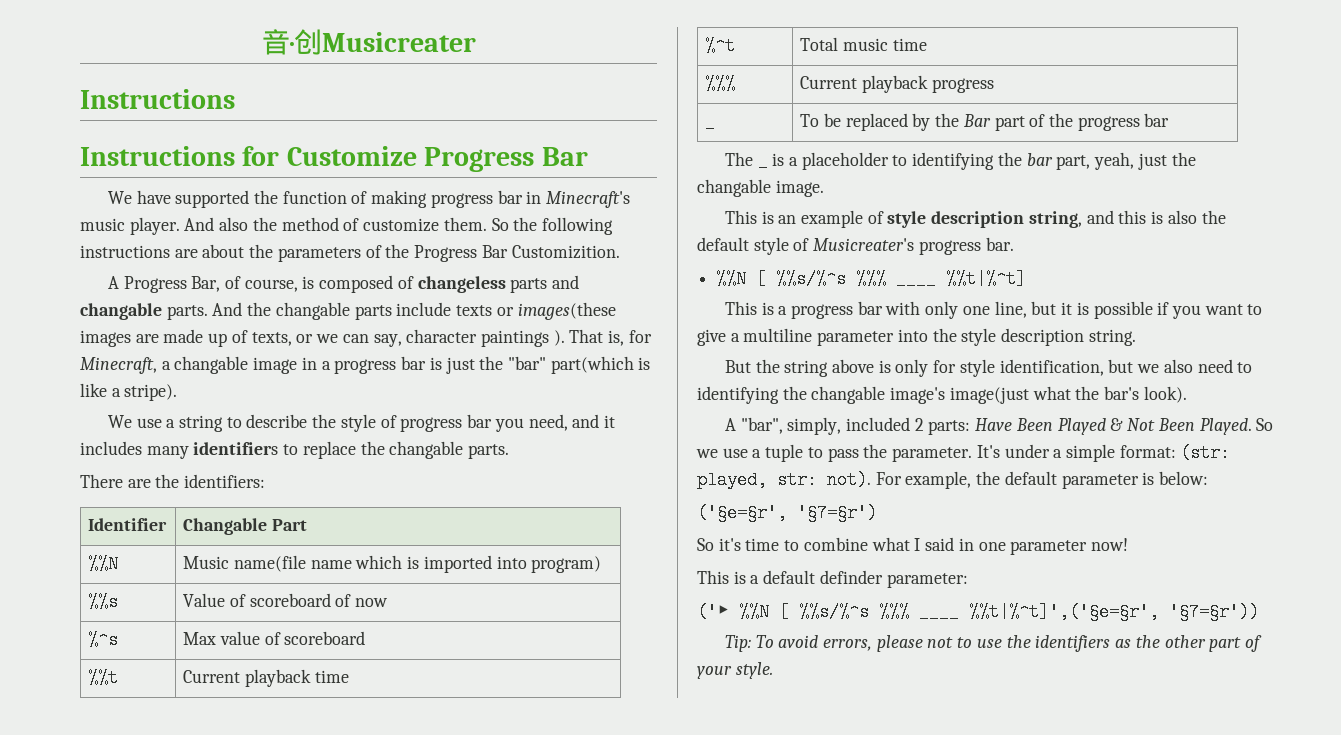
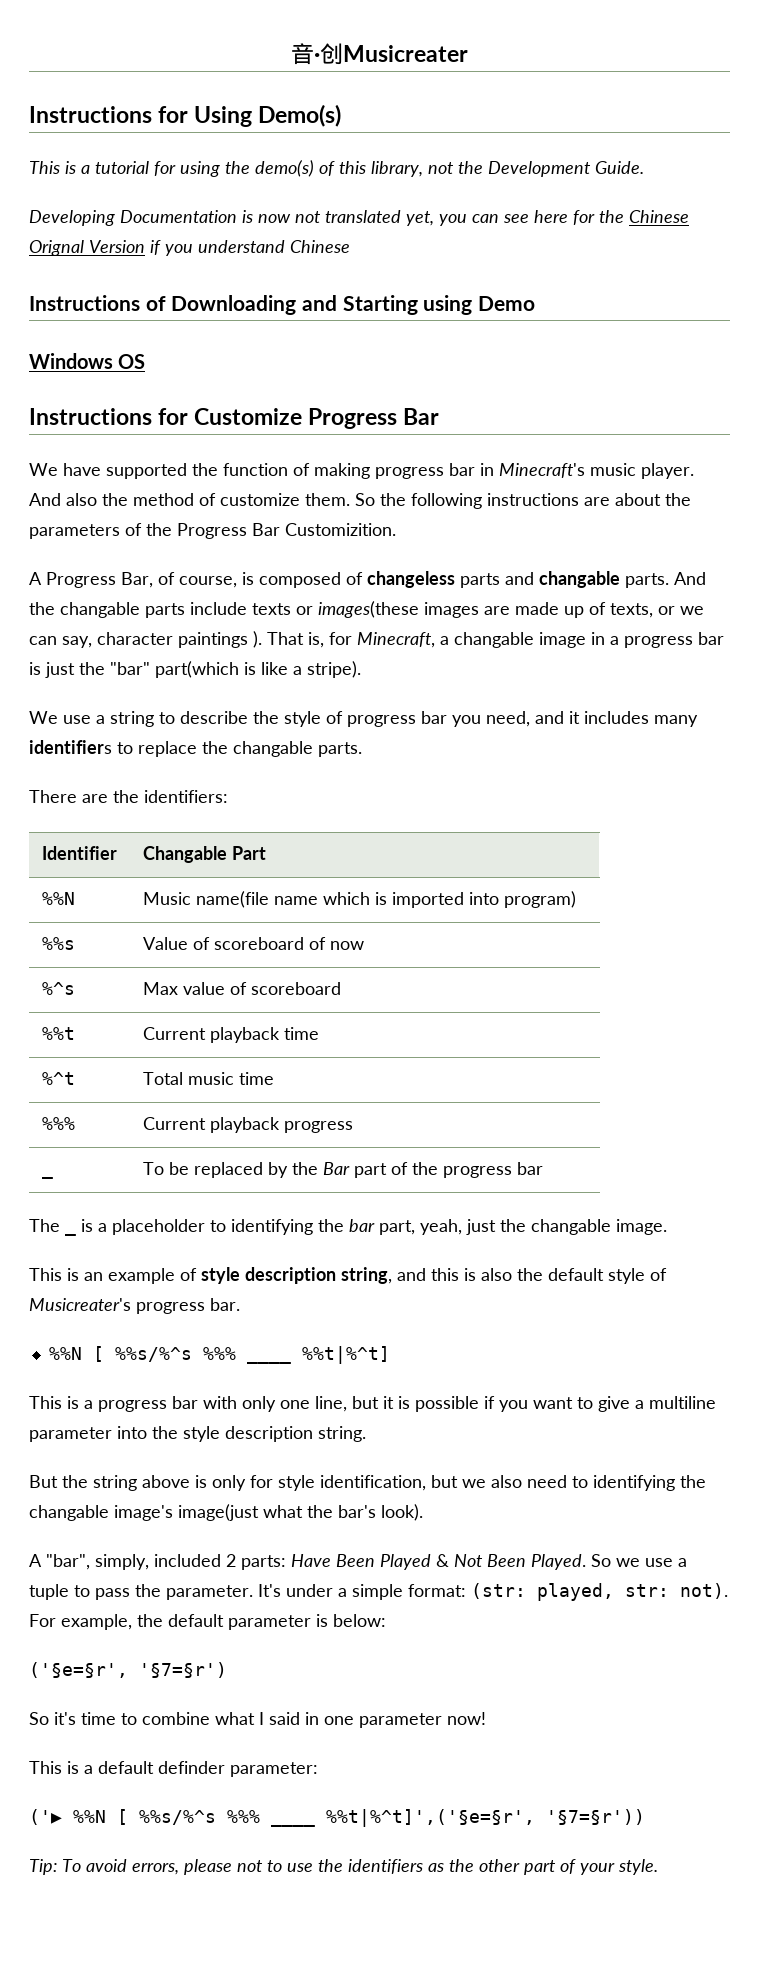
(235, 99) none -> [158,104,342,127] [29,160,644,177] [29,210,689,226] [29,240,350,256] [29,295,536,315] [29,353,146,369] for Using Demo(s) // This is a tutorial for using the demo(s) of this library, not the Development Guide. // Developing Documentation is now not translated yet, you can see here for the Chinese Orignal Version if you understand Chinese // Instructions of Downloading and Starting using Demo // Windows OS

